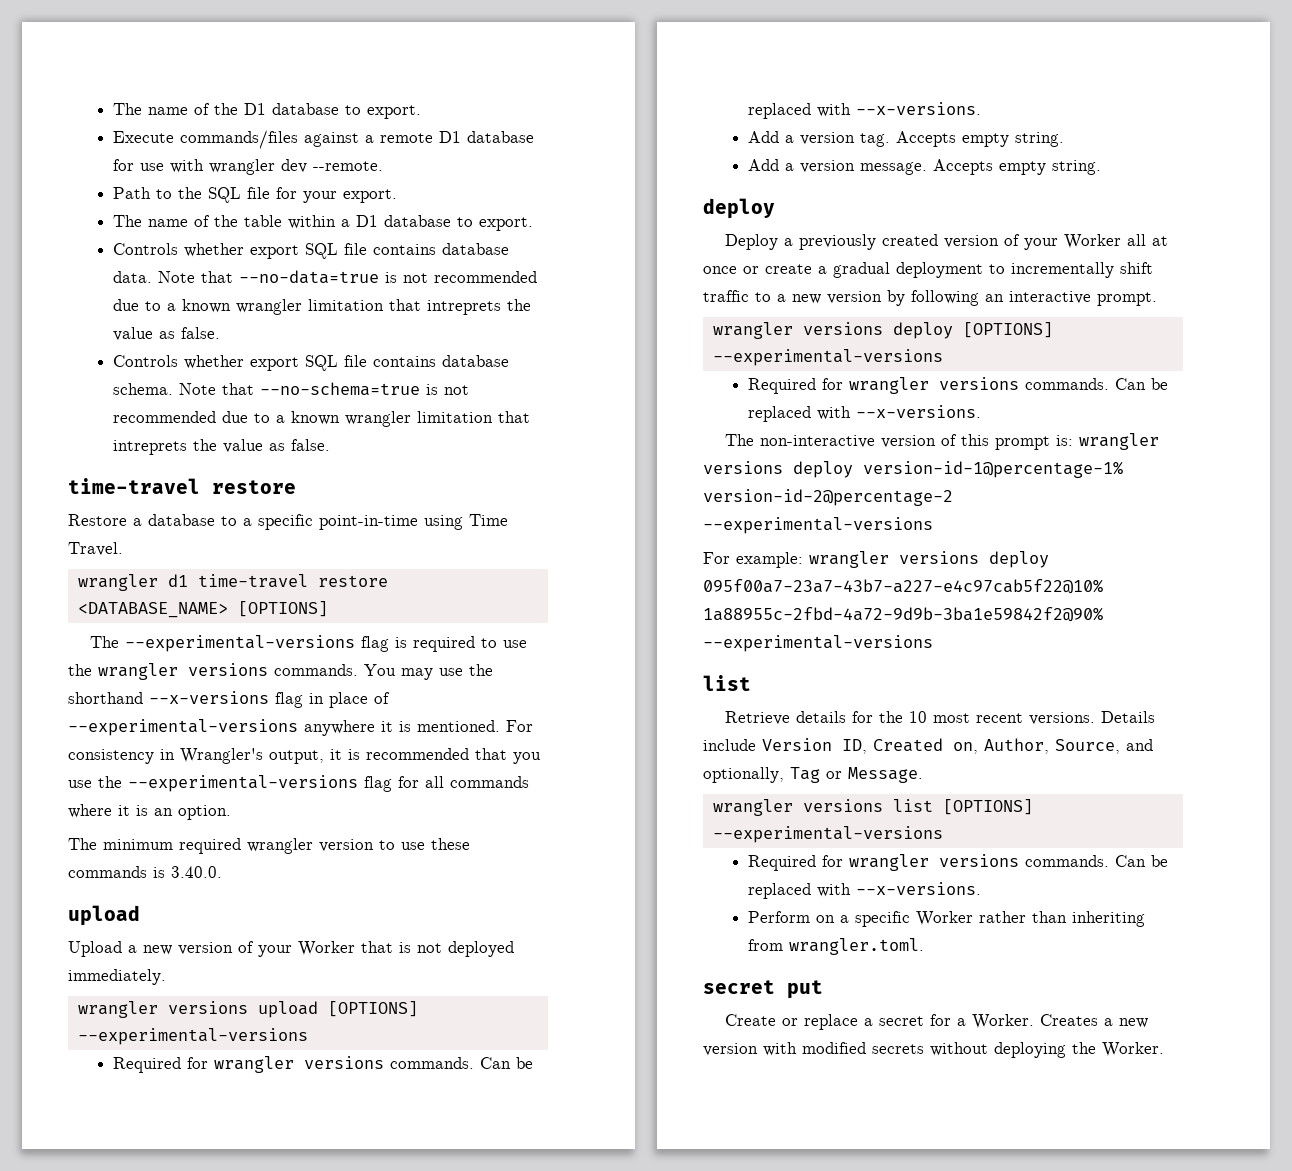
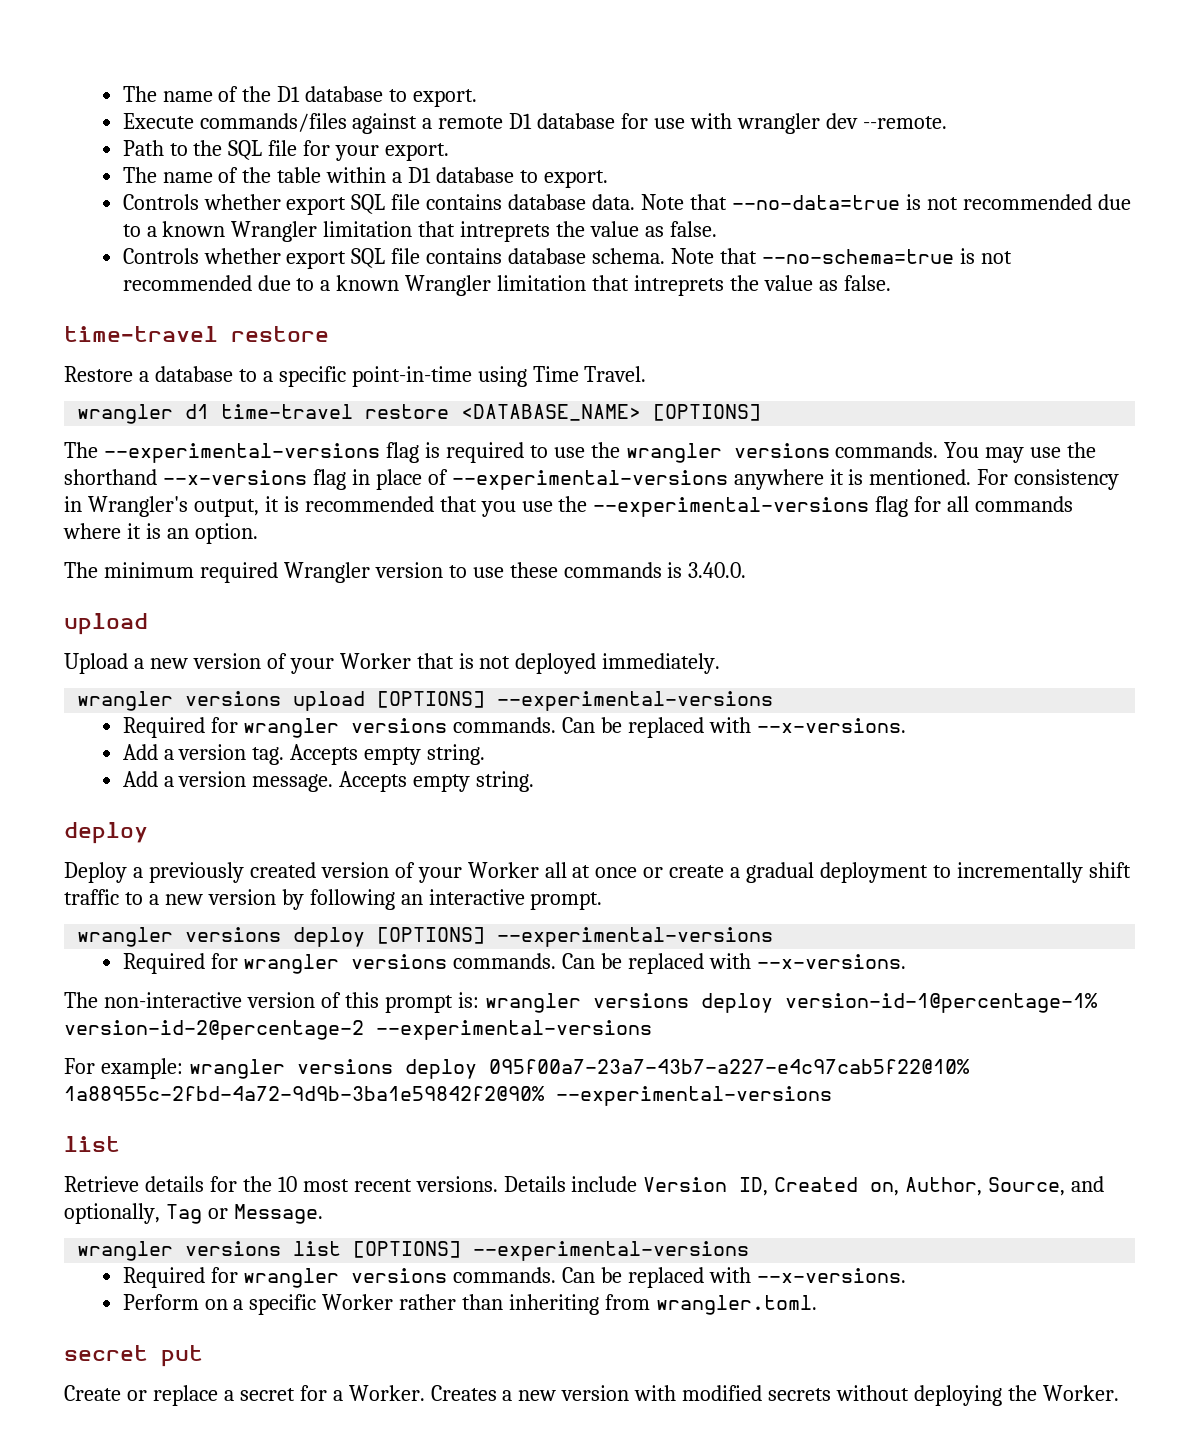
[236,299,303,315] wrangler -> [231,221,318,242] Wrangler
[345,411,412,427] wrangler -> [405,275,492,296] Wrangler
[247,838,313,854] wrangler -> [283,562,370,583] Wrangler

